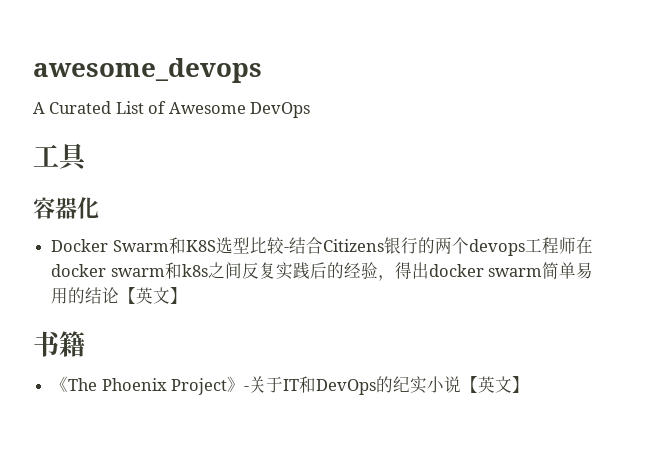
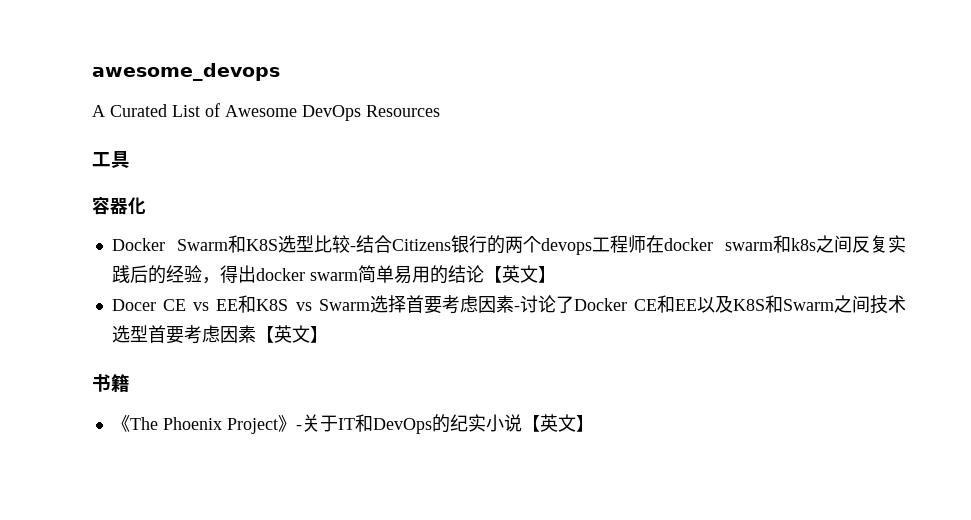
(311, 110) none -> [366,105,440,117] Resources
(188, 295) none -> [111,295,907,314] [111,325,328,344] // Docer CE vs EE和K8S vs Swarm选择首要考虑因素-讨论了Docker CE和EE以及K8S和Swarm之间技术选型首要考虑因素【英文】

